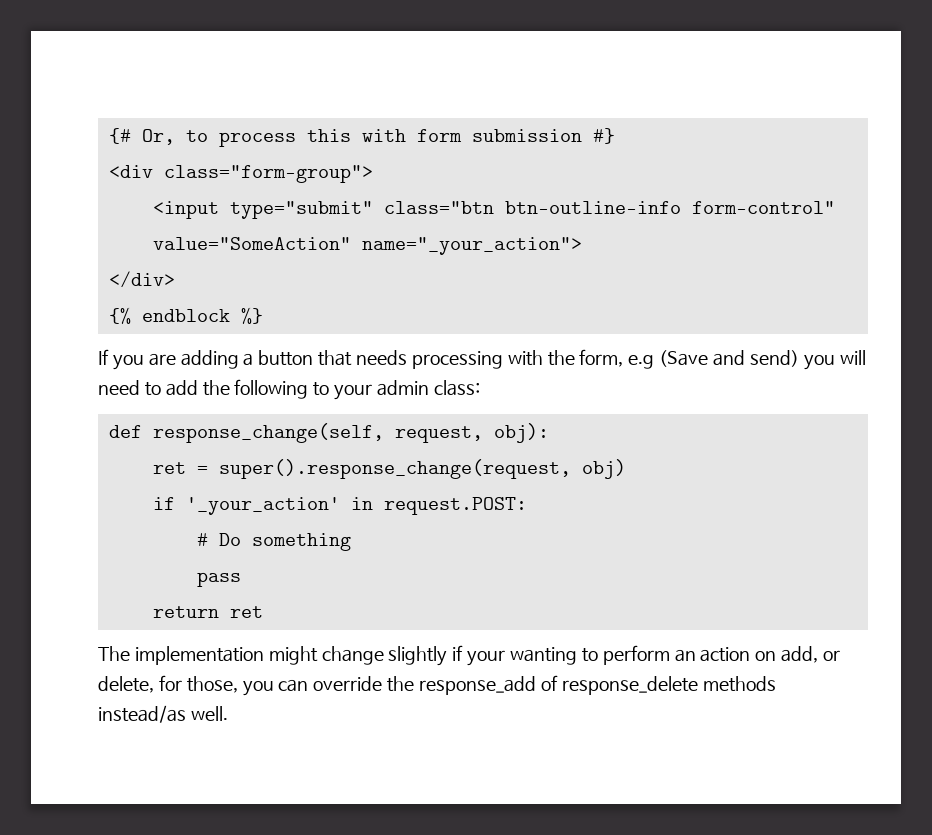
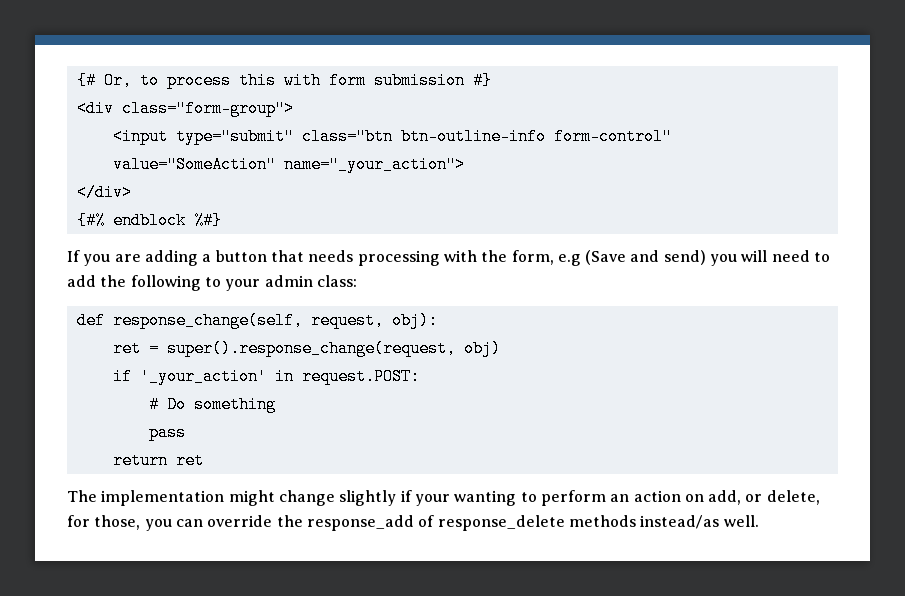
[108,307,263,324] {% endblock %} -> [76,212,222,229] {#% endblock %#}

